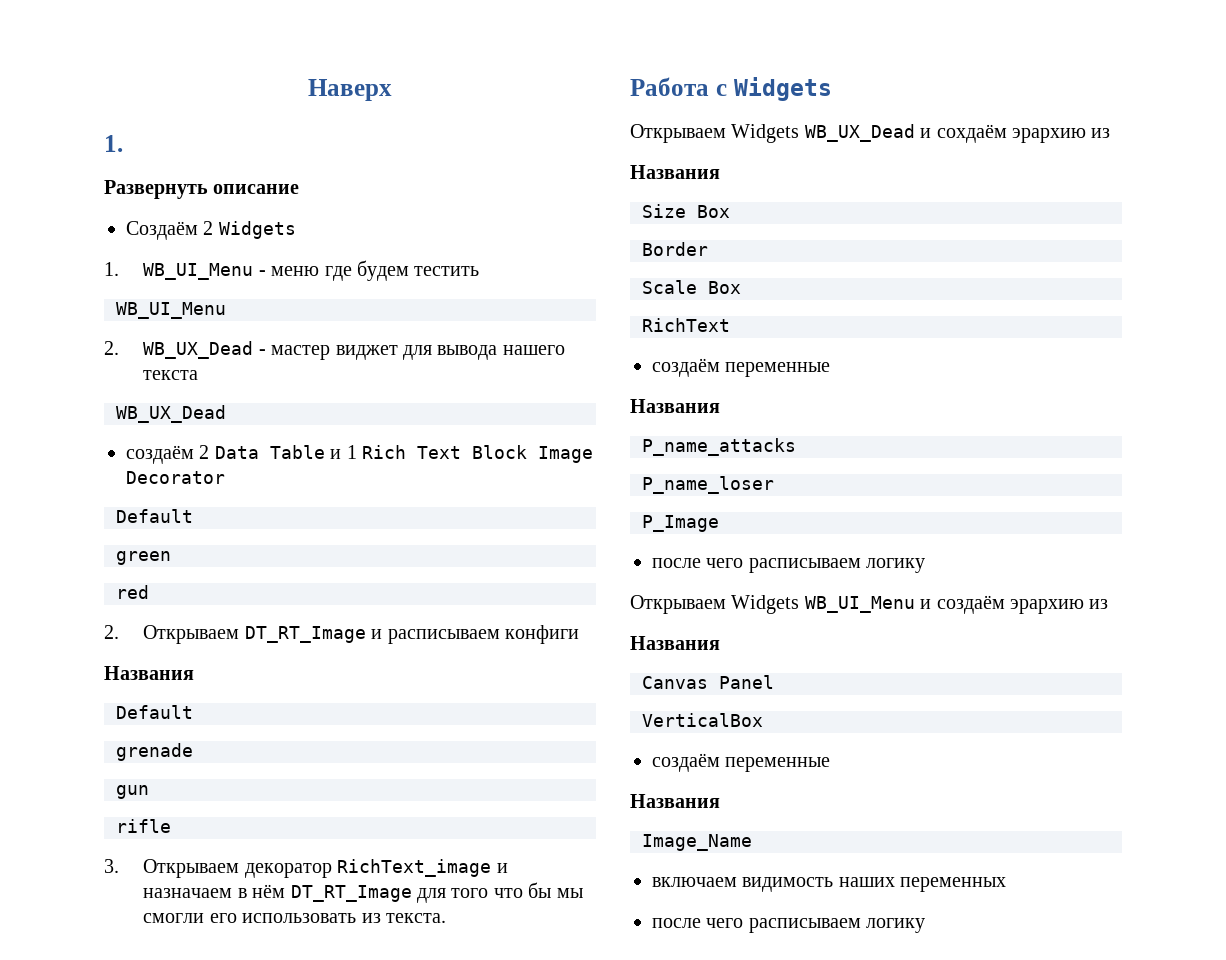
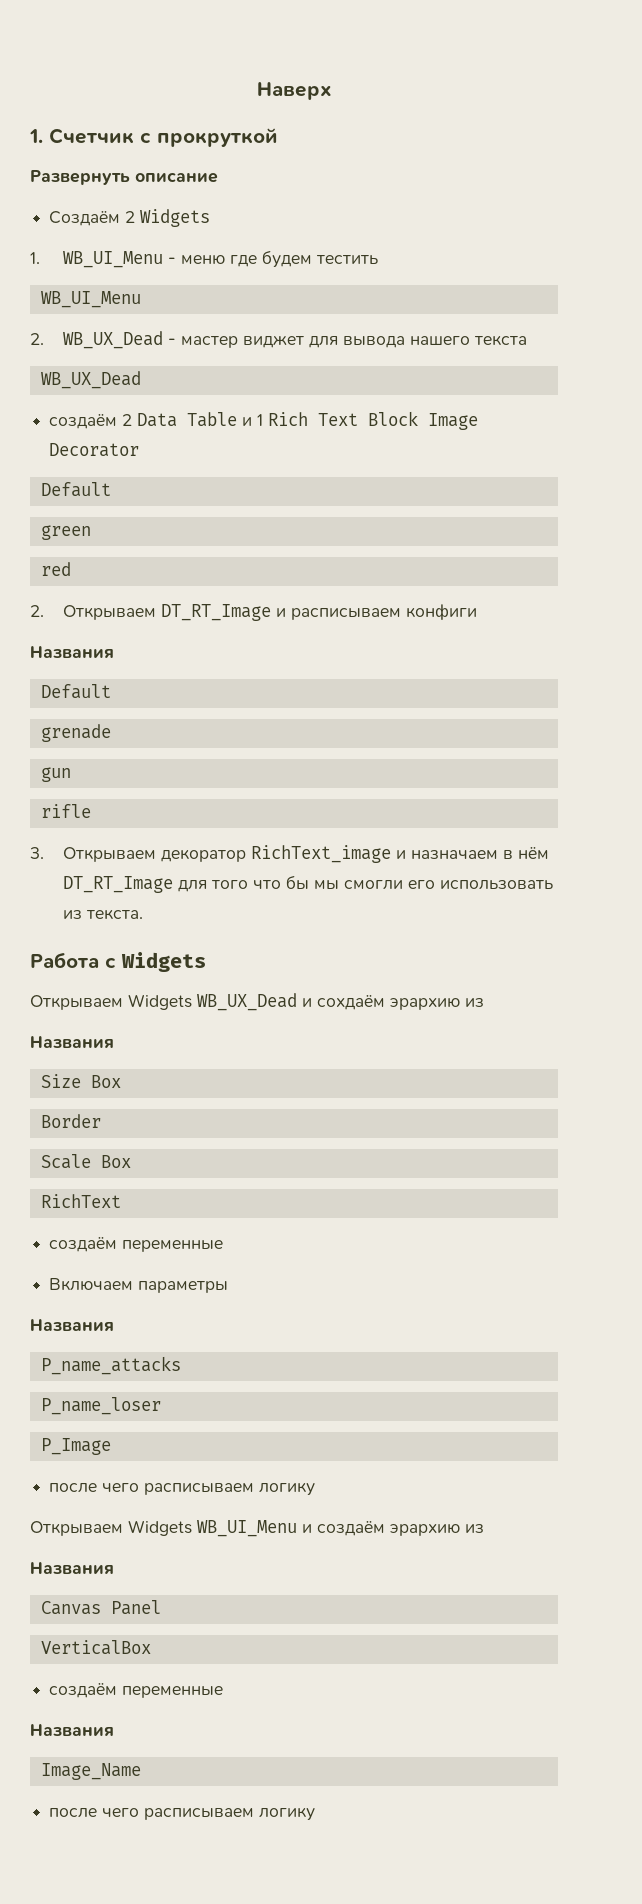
(123, 143) none -> [49,128,278,147] Счетчик с прокруткой
(831, 369) none -> [49,1278,229,1293] // Включаем параметры
[652,877,1007,892] // включаем видимость наших переменных -> (141, 1771) none

